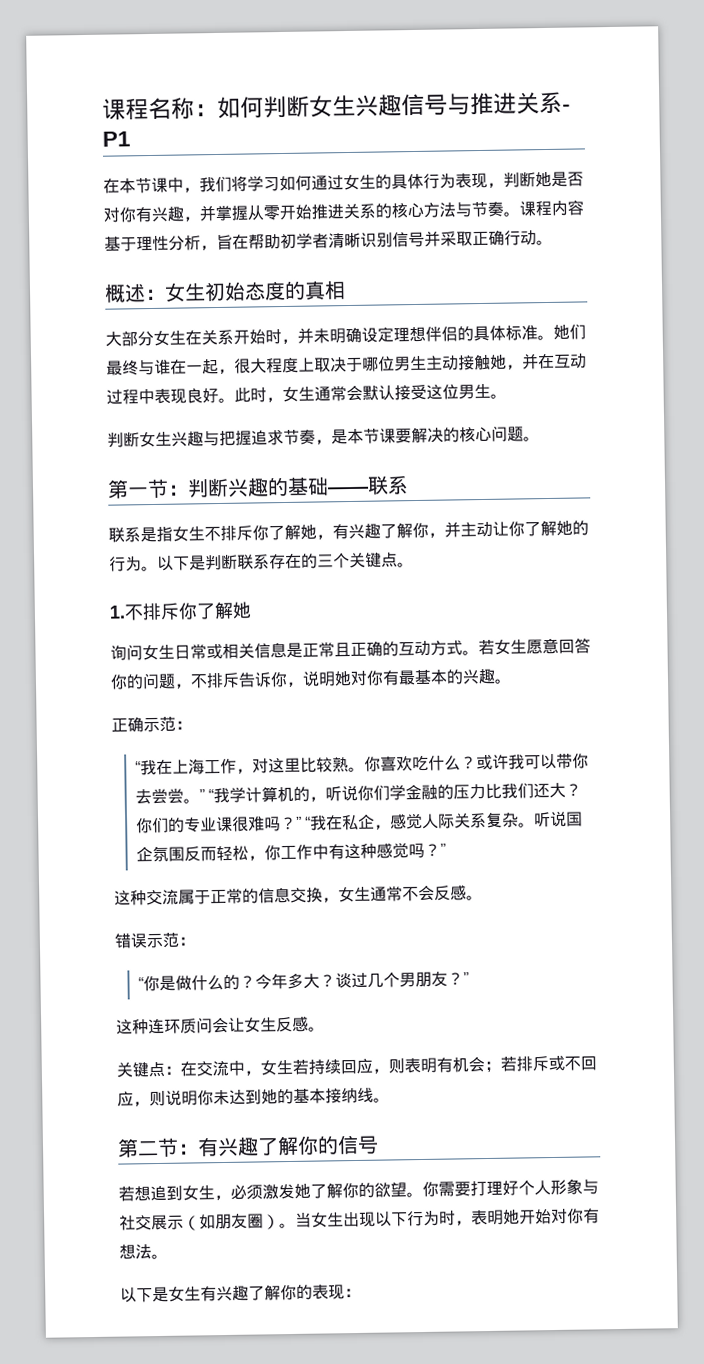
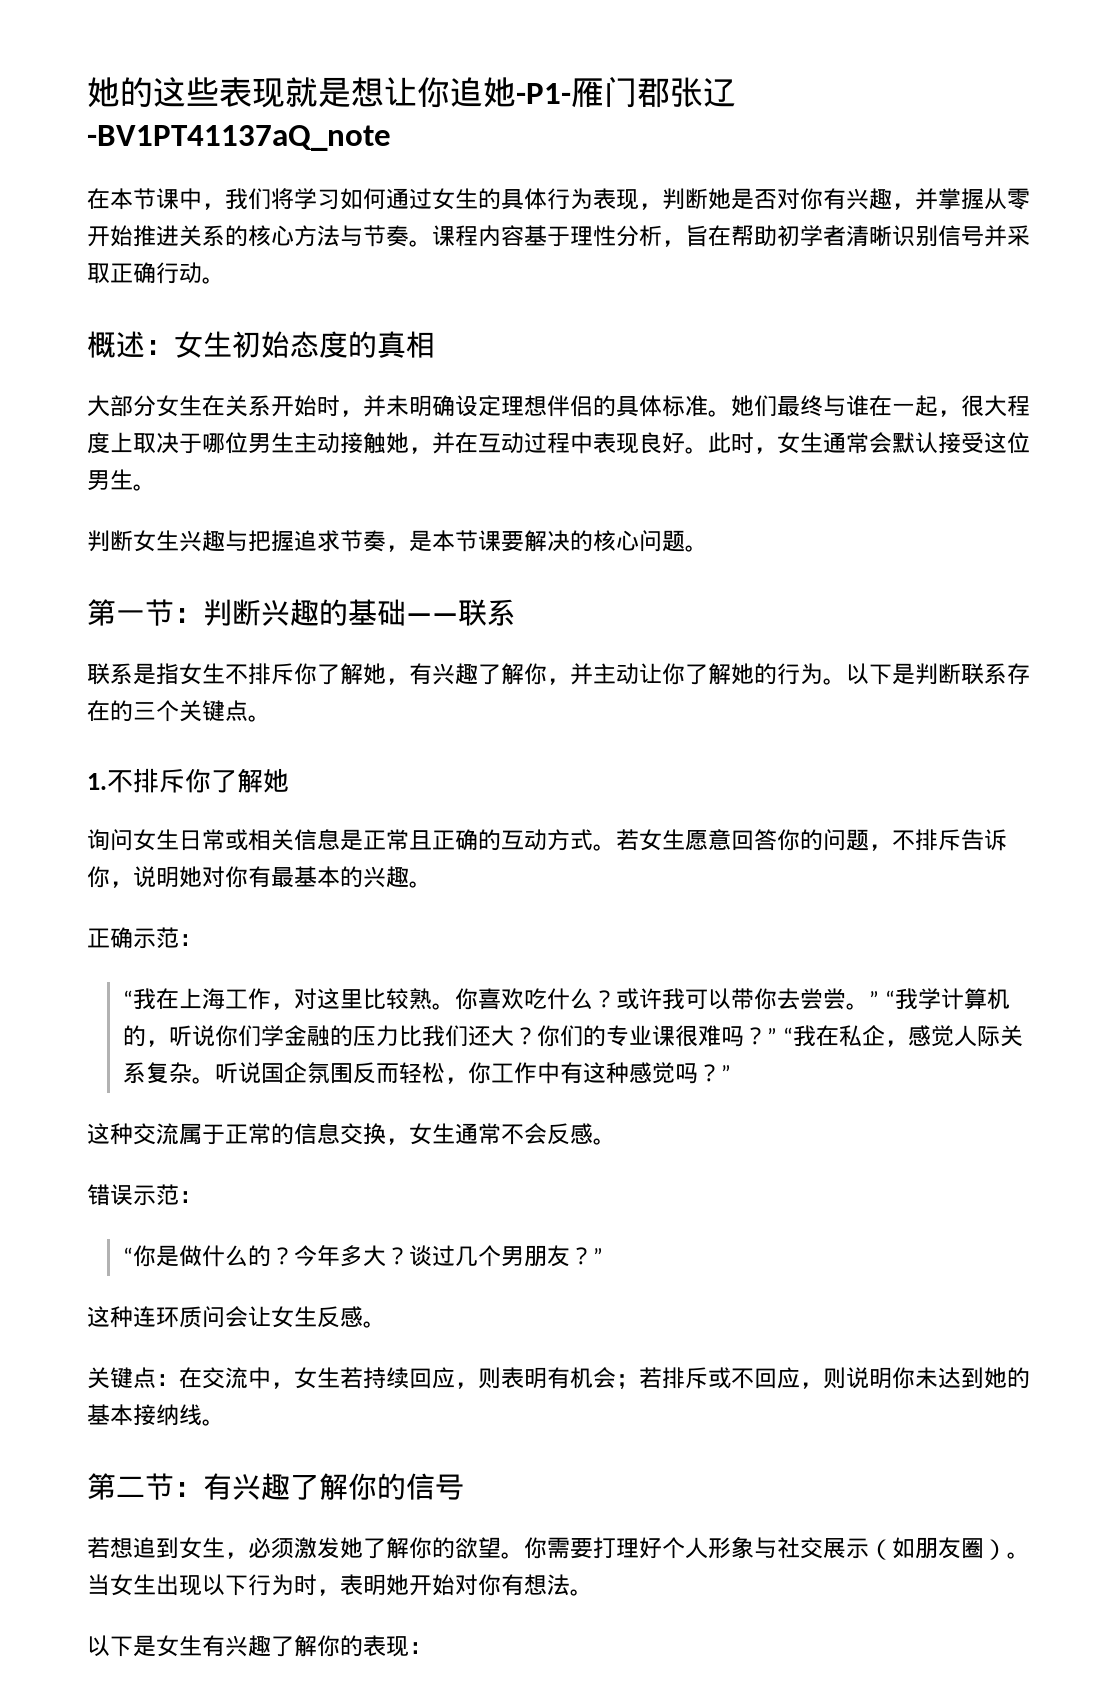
[102,91,571,121] [102,131,131,147] 课程名称：如何判断女生兴趣信号与推进关系- P1 -> [87,76,736,108] [87,125,391,151] 她的这些表现就是想让你追她-P1-雁门郡张辽-BV1PT41137aQ_note

